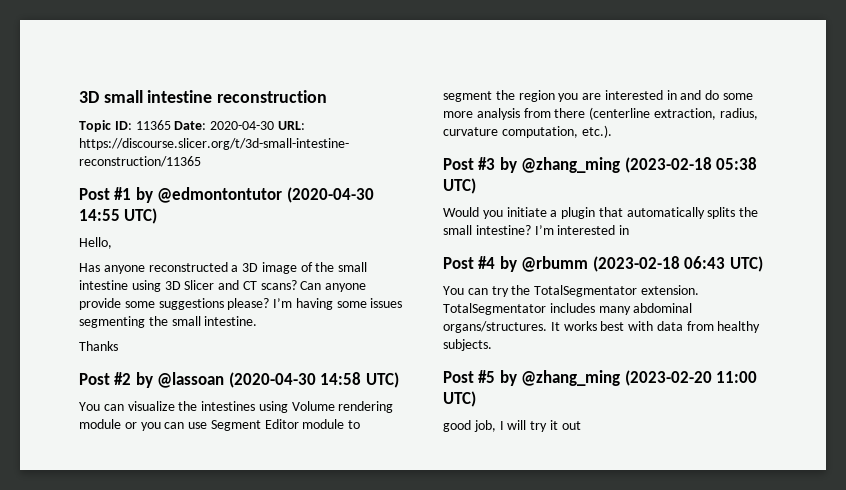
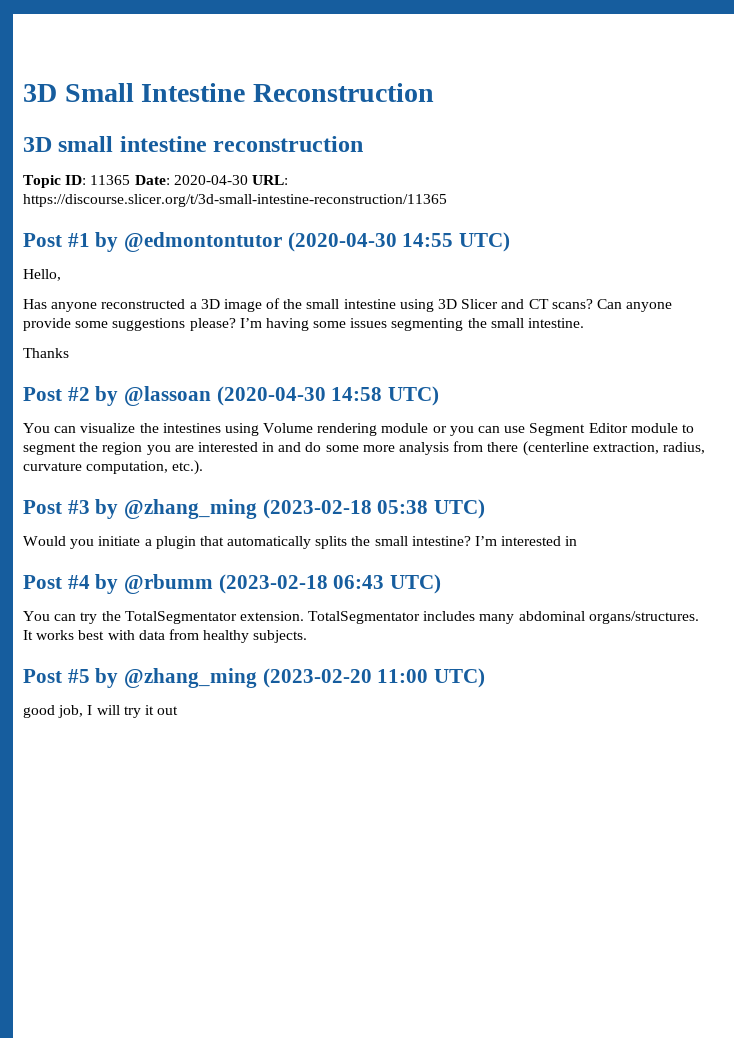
[79,91,99,103] 3D -> [23,83,434,102] [23,137,52,152] 3D Small Intestine Reconstruction // 3D

